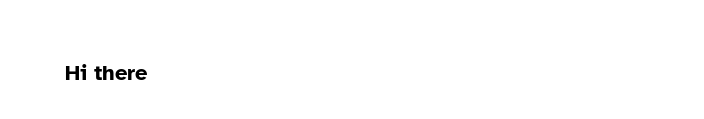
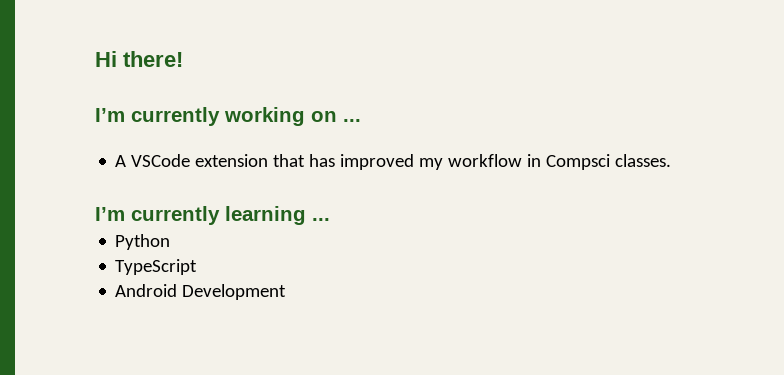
[94,66,148,80] there -> [123,51,183,67] [95,107,361,126] [115,154,672,170] [95,206,330,225] [115,234,171,250] [115,259,198,275] [115,284,287,300] there! // I’m currently working on ... // A VSCode extension that has improved my workflow in Compsci classes. // I’m currently learning ... // Python // TypeScript // Android Development

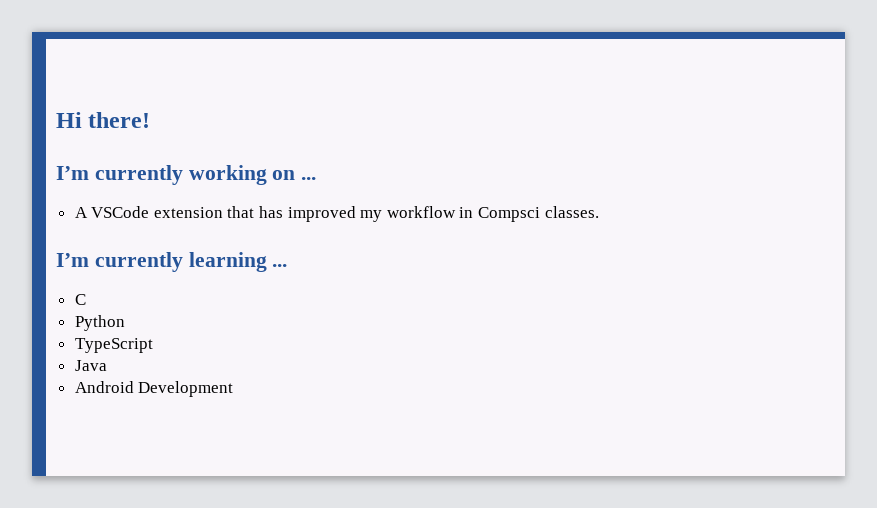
(330, 219) none -> [74,294,86,305] // C
(198, 267) none -> [74,360,107,371] // Java

